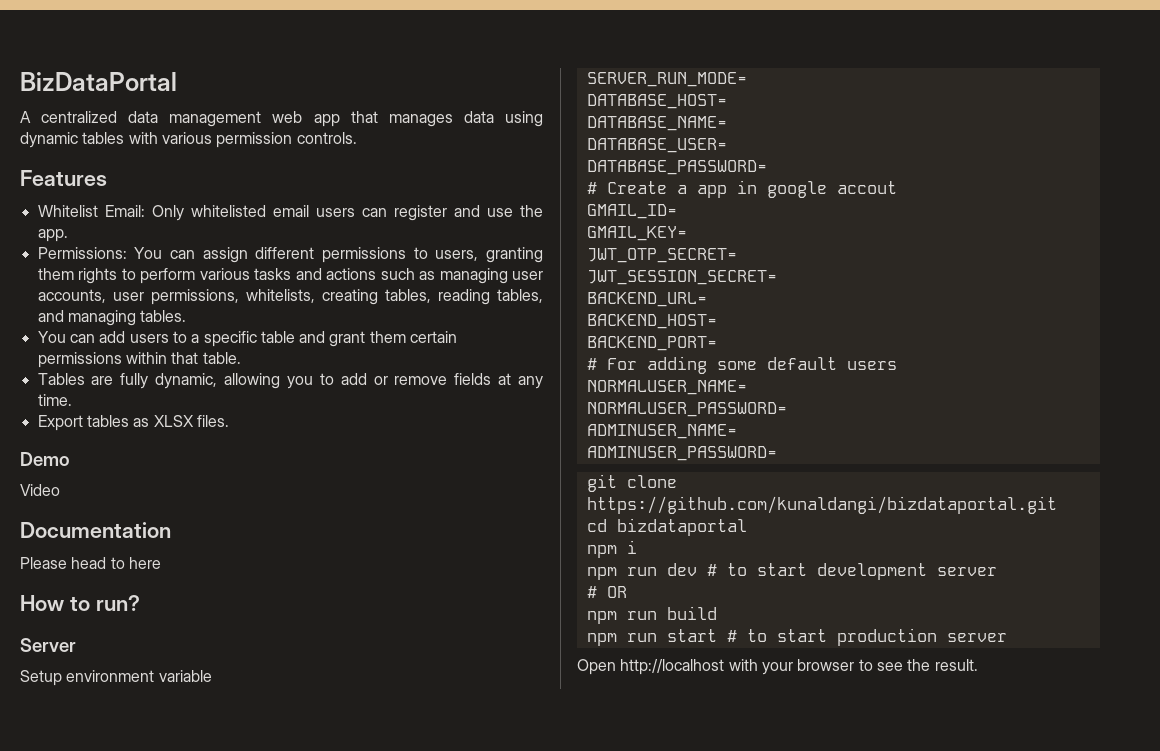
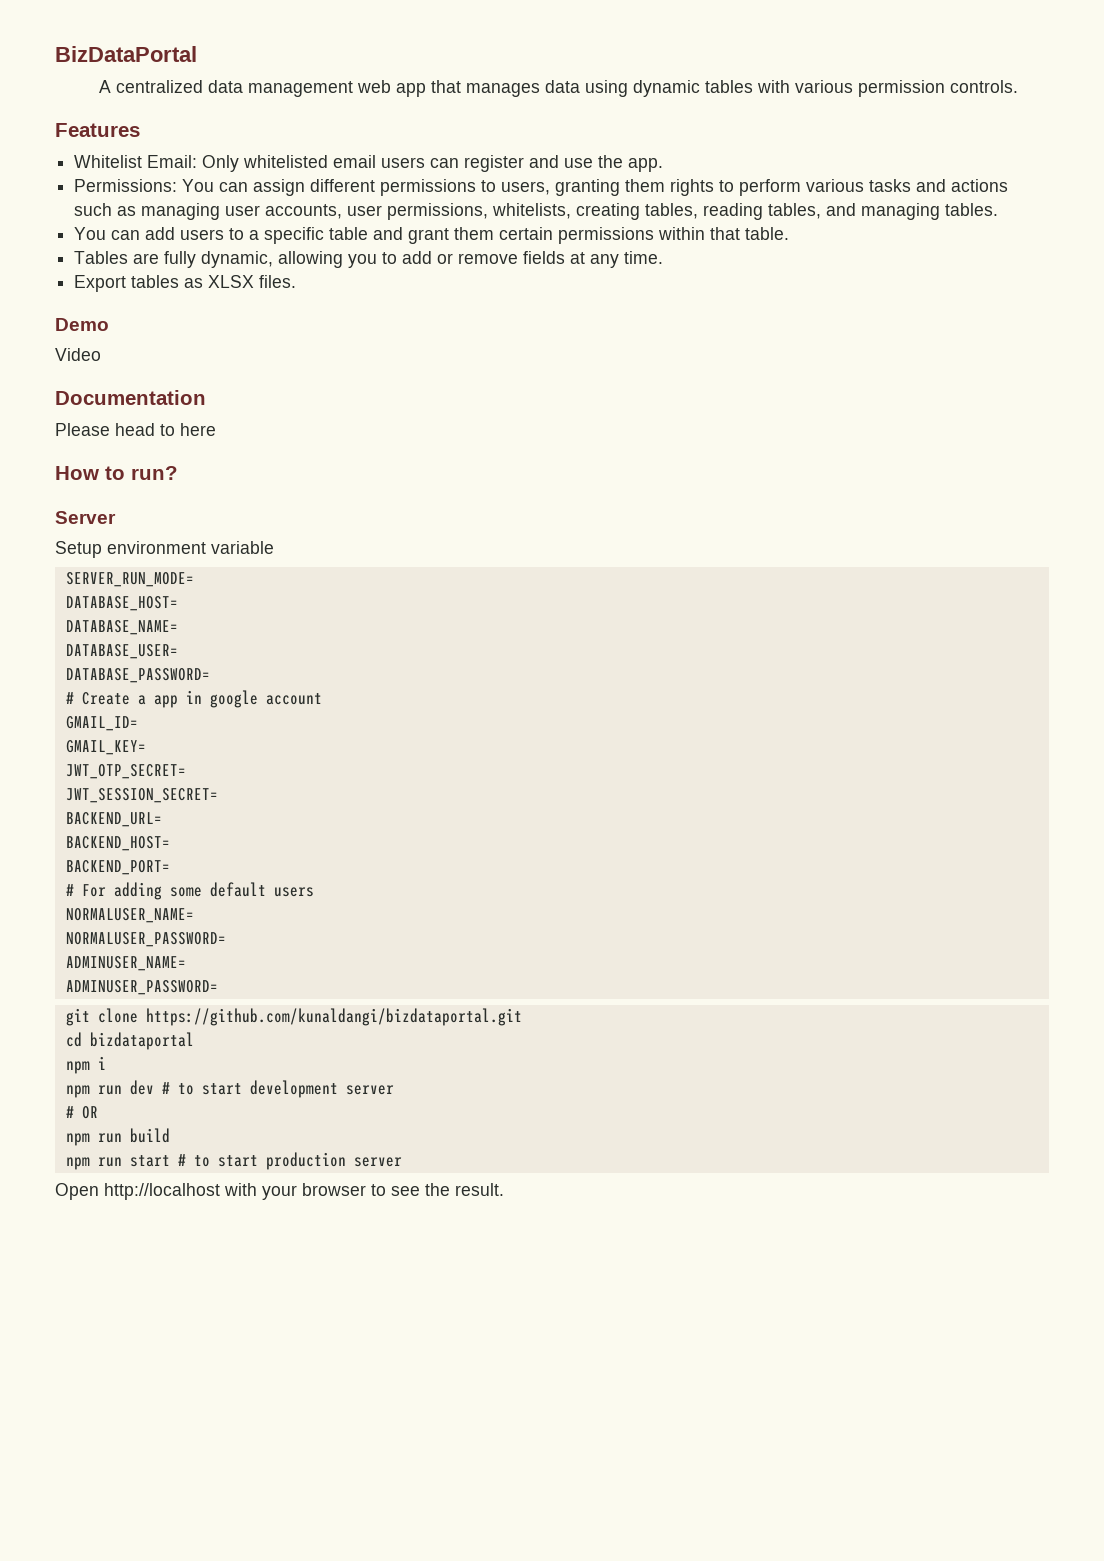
[836,181,897,194] accout -> [265,693,322,705] account

